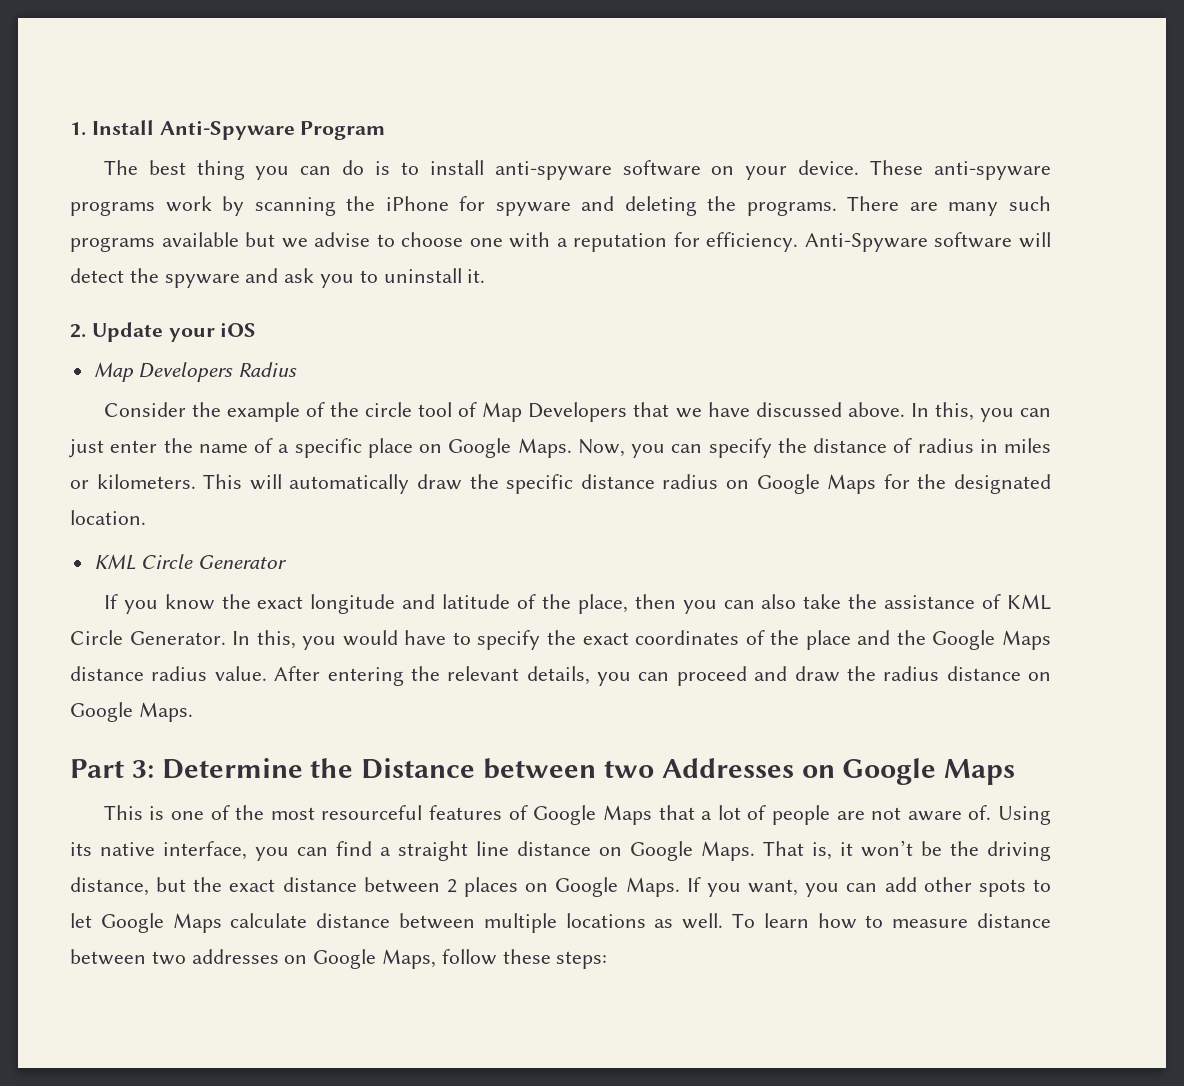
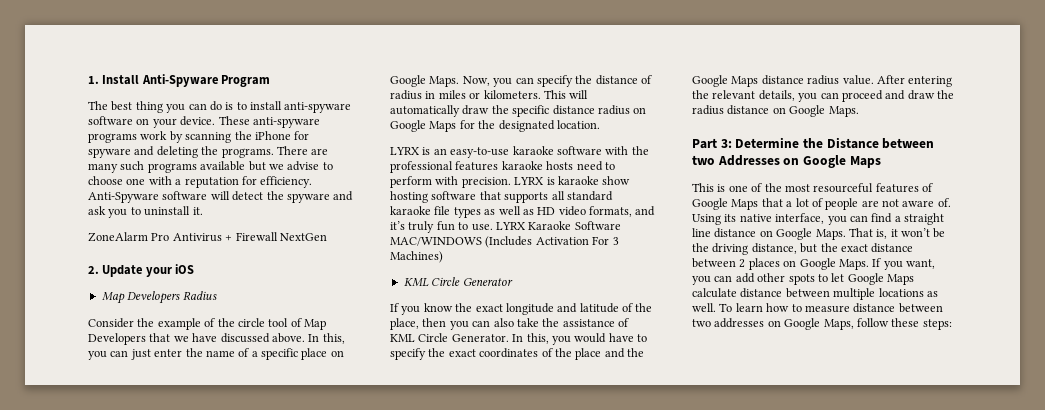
(486, 276) none -> [88,232,327,242] // ZoneAlarm Pro Antivirus + Firewall NextGen
(146, 517) none -> [390,146,649,158] [390,161,615,173] [390,176,631,188] [390,191,613,203] [390,206,656,218] [390,221,621,233] [390,236,619,248] [390,251,443,263] // LYRX is an easy-to-use karaoke software with the professional features karaoke hosts need to perform with precision. LYRX is karaoke show hosting software that supports all standard karaoke file types as well as HD video formats, and it’s truly fun to use. LYRX Karaoke Software MAC/WINDOWS (Includes Activation For 3 Machines)

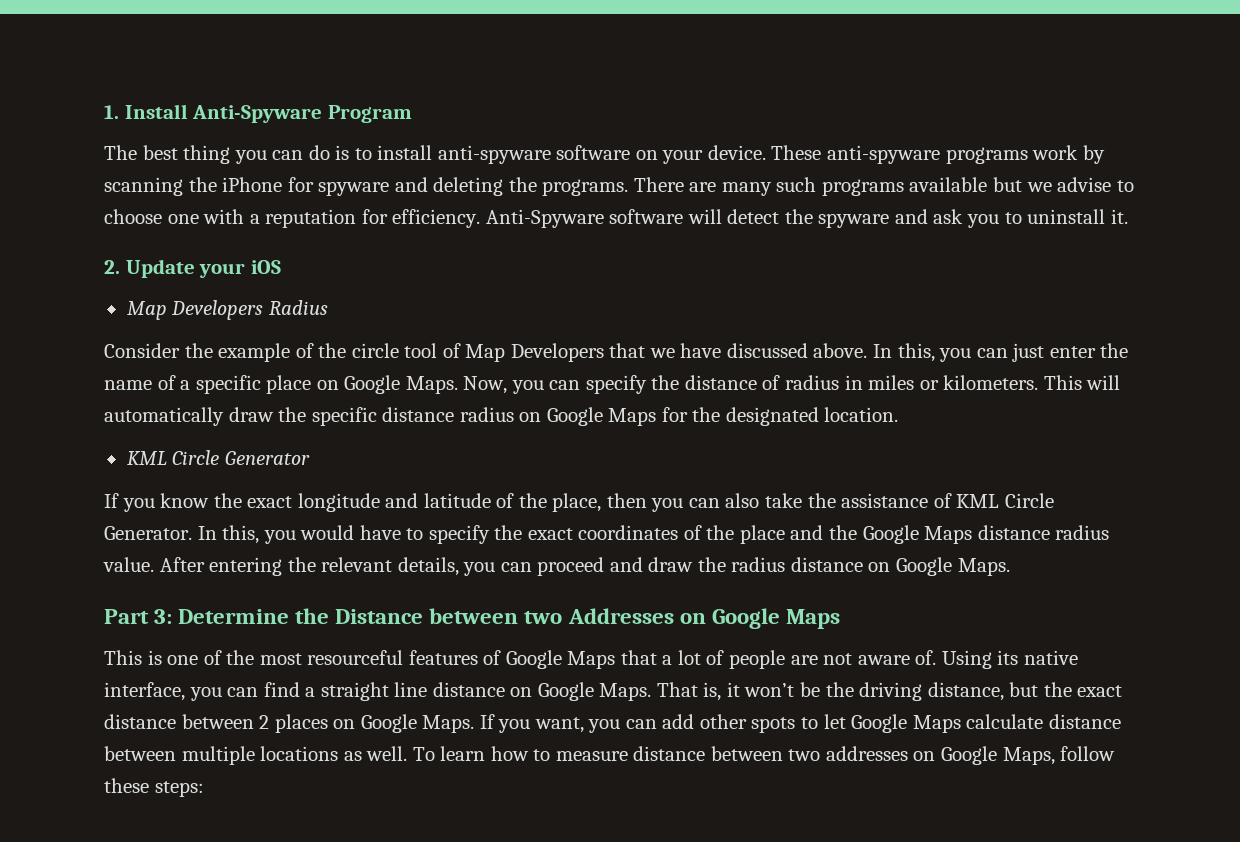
[88,232,327,242] // ZoneAlarm Pro Antivirus + Firewall NextGen -> (1128, 216) none
[390,146,649,158] [390,161,615,173] [390,176,631,188] [390,191,613,203] [390,206,656,218] [390,221,621,233] [390,236,619,248] [390,251,443,263] // LYRX is an easy-to-use karaoke software with the professional features karaoke hosts need to perform with precision. LYRX is karaoke show hosting software that supports all standard karaoke file types as well as HD video formats, and it’s truly fun to use. LYRX Karaoke Software MAC/WINDOWS (Includes Activation For 3 Machines) -> (899, 414) none

